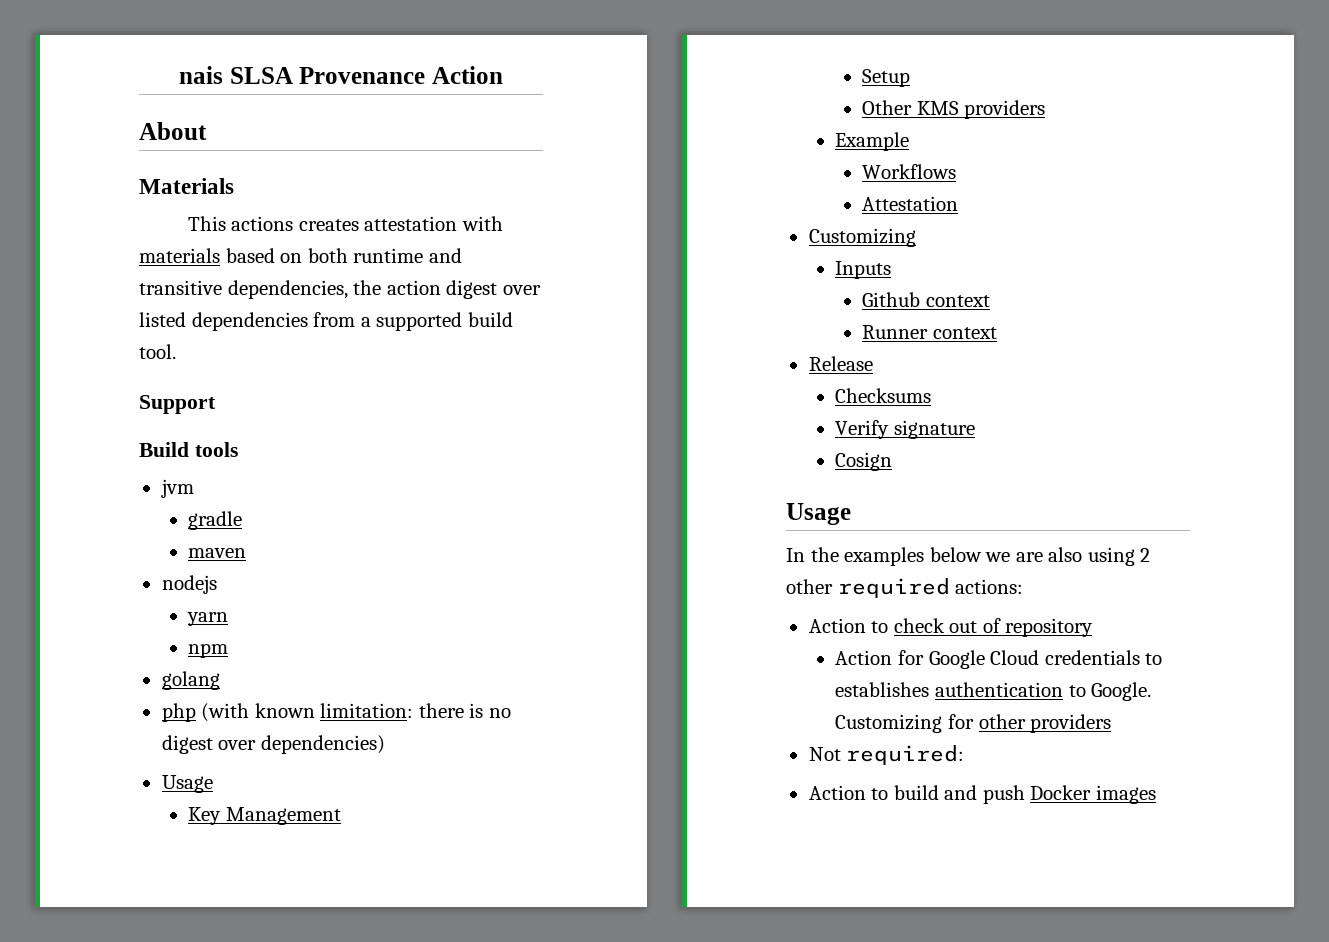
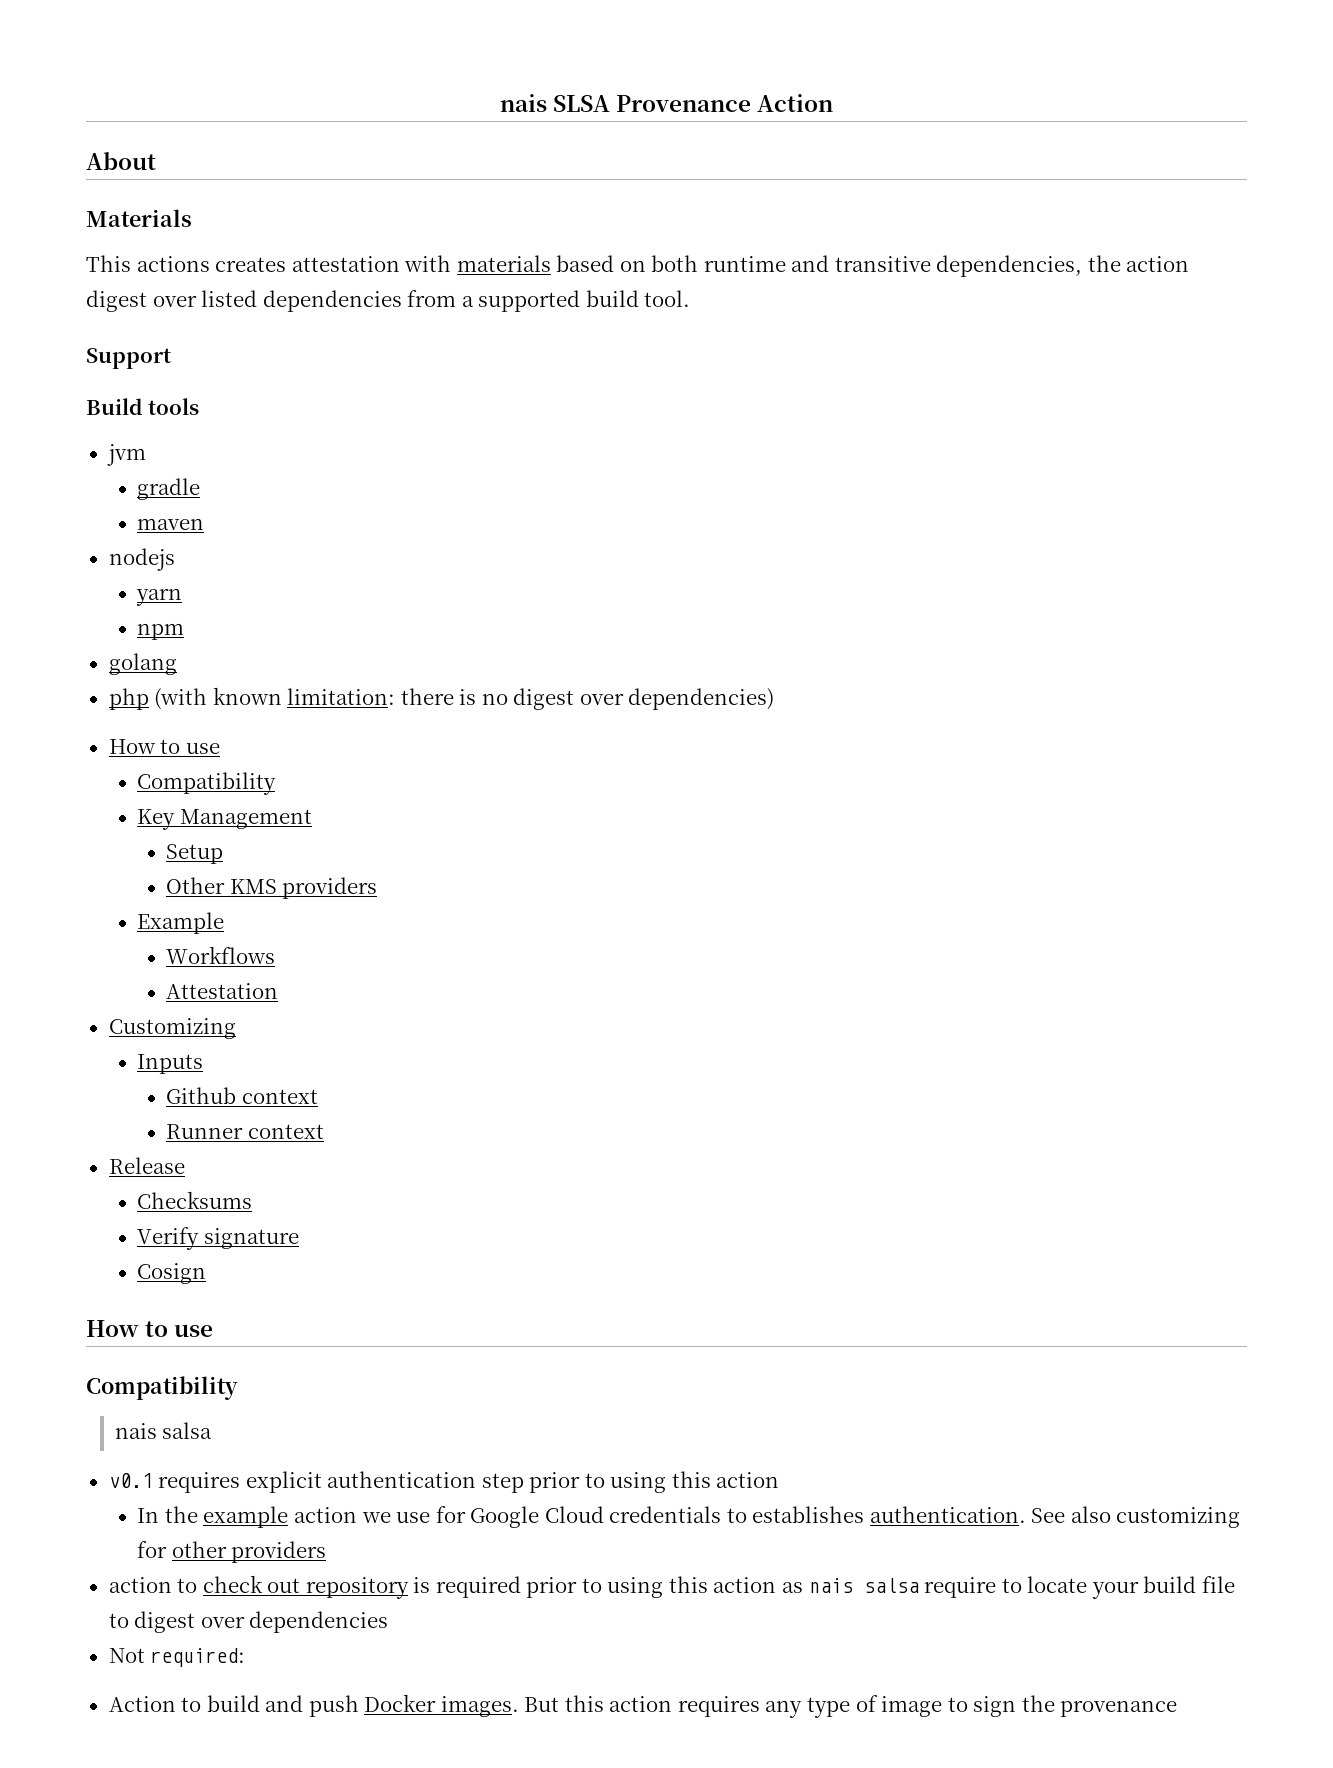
[161,775,213,793] Usage -> [108,739,220,754] [137,772,277,795] How to use // Compatibility
[786,503,851,525] [786,547,1151,566] [786,578,1024,598] [808,618,1094,637] [835,650,893,665] Usage // In the examples below we are also using 2 other required actions: // Action to check out of repository // Action -> [86,1320,214,1337] [86,1376,238,1400] [114,1422,213,1439] [108,1471,780,1493] [137,1506,431,1528] How to use // Compatibility // nais salsa // v0.1 requires explicit authentication step prior to using this action // In the example action we use
[934,682,1152,701] [835,714,943,733] authentication to Google. Customizing -> [869,1506,1241,1528] authentication. See also customizing
(1112, 723) none -> [108,1575,1235,1599] [108,1611,389,1633] // action to check out repository is required prior to using this action as nais salsa require to locate your build file to digest over dependencies
[1095,785,1156,804] images -> [440,1695,1178,1718] images. But this action requires any type of image to sign the provenance

